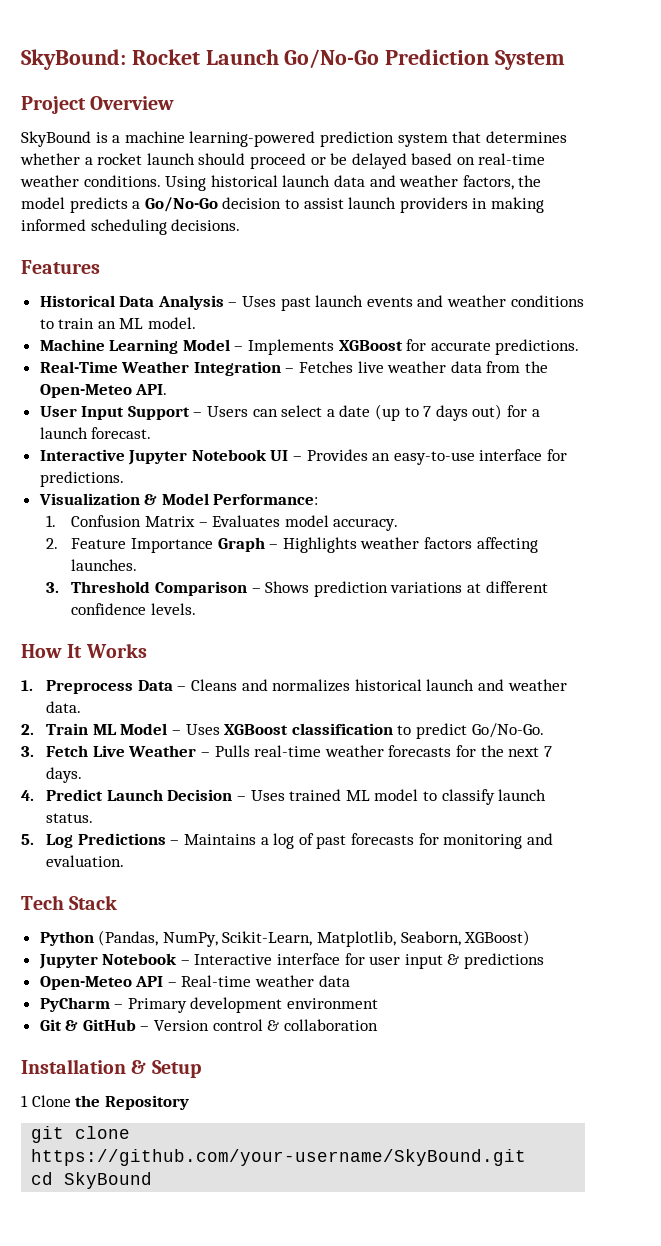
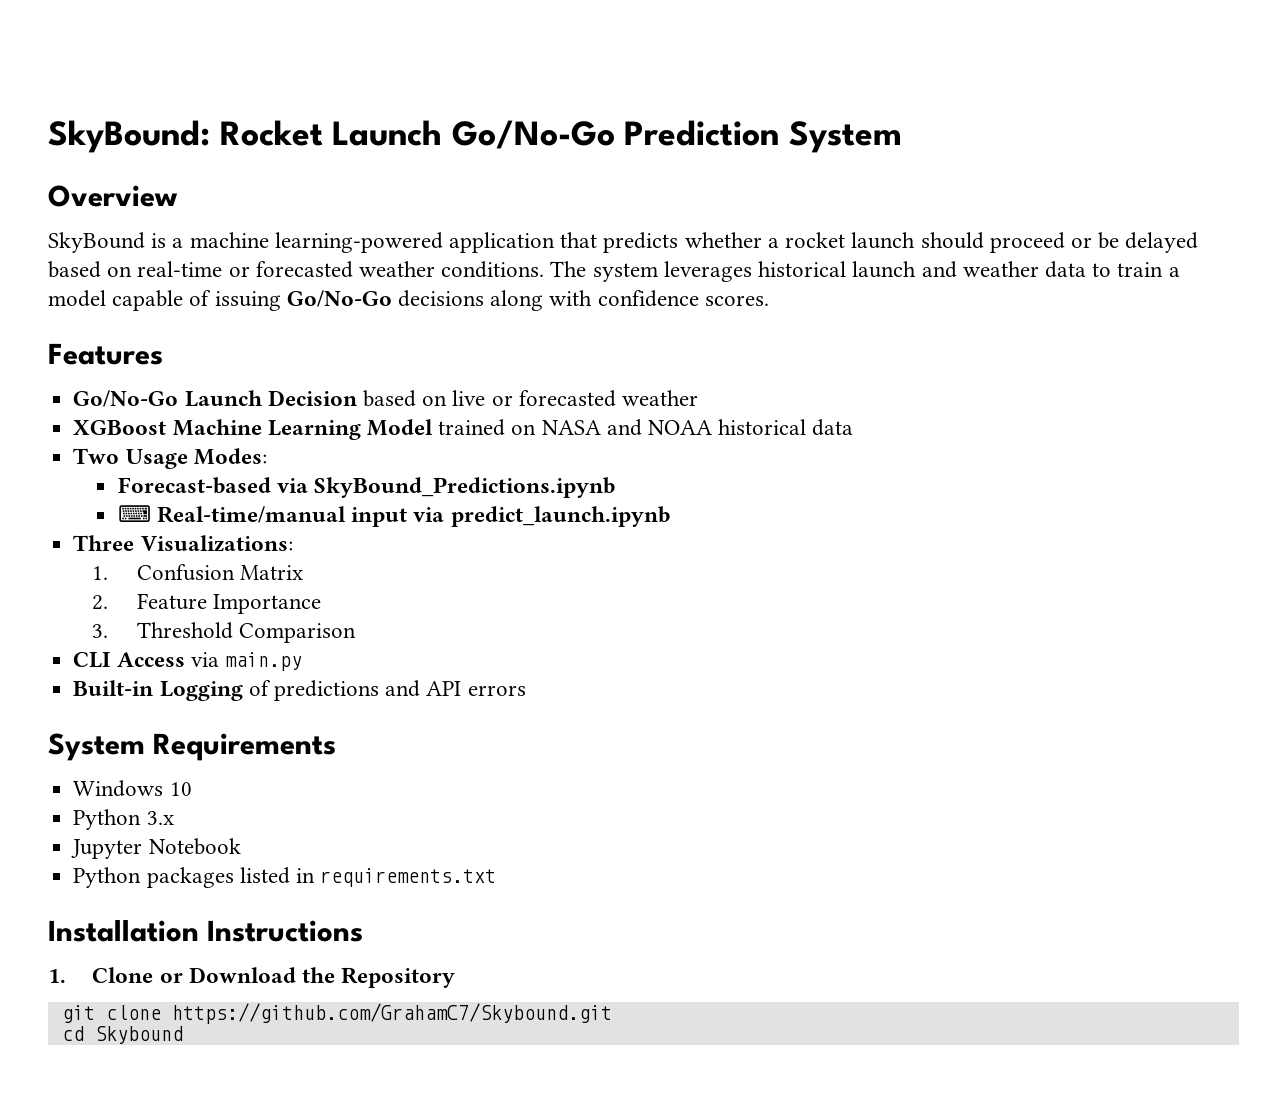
[21,96,86,114] Project -> (902, 137) none
[319,131,567,147] prediction system that determines -> [449,232,679,253] application that predicts
[20,175,542,191] [21,197,544,213] [21,219,241,235] [21,260,100,274] [39,295,584,311] [39,317,197,329] [39,339,580,355] [39,361,549,376] [39,384,168,398] [39,404,540,421] [39,427,152,439] [39,449,568,465] [39,471,124,487] [38,493,319,505] weather conditions. Using historical launch data and weather factors, the model predicts a Go/No-Go decision to assist launch providers in making informed scheduling decisions. // Features // Historical Data Analysis – Uses past launch events and weather conditions to train an ML model. // Machine Learning Model – Implements XGBoost for accurate predictions. // Real-Time Weather Integration – Fetches live weather data from the Open-Meteo API. // User Input Support – Users can select a date (up to 7 days out) for a launch forecast. // Interactive Jupyter Notebook UI – Provides an easy-to-use interface for predictions. // Visualization & Model Performance: -> [228,261,1180,282] [48,290,769,311] [48,343,163,365] [73,390,698,407] [73,419,854,440] [73,448,267,469] [117,477,616,498] [117,505,670,527] [73,535,293,552] or forecasted weather conditions. The system leverages historical launch and weather data to train a model capable of issuing Go/No-Go decisions along with confidence scores. // Features // Go/No-Go Launch Decision based on live or forecasted weather // XGBoost Machine Learning Model trained on NASA and NOAA historical data // Two Usage Modes: // Forecast-based via SkyBound_Predictions.ipynb // ⌨ Real-time/manual input via predict_launch.ipynb // Three Visualizations:
[198,515,399,531] – Evaluates model accuracy. -> (303, 572) none
[217,537,538,553] [71,559,138,571] [46,581,548,597] [71,603,197,615] [21,643,147,658] [21,679,567,694] [46,701,82,713] [21,723,544,739] [21,745,552,757] [46,767,83,783] [21,789,547,805] [46,813,94,823] [21,833,553,849] [46,855,125,867] [21,895,118,910] [39,930,531,947] [38,953,545,969] [39,975,350,990] [39,997,379,1013] [39,1019,378,1031] [21,1059,201,1078] [21,1095,71,1107] Graph – Highlights weather factors affecting launches. // 3. Threshold Comparison – Shows prediction variations at different confidence levels. // How It Works // 1. Preprocess Data – Cleans and normalizes historical launch and weather data. // 2. Train ML Model – Uses XGBoost classification to predict Go/No-Go. // 3. Fetch Live Weather – Pulls real-time weather forecasts for the next 7 days. // 4. Predict Launch Decision – Uses trained ML model to classify launch status. // 5. Log Predictions – Maintains a log of past forecasts for monitoring and evaluation. // Tech Stack // Python (Pandas, NumPy, Scikit-Learn, Matplotlib, Seaborn, XGBoost) // Jupyter Notebook – Interactive interface for user input & predictions // Open-Meteo API – Real-time weather data // PyCharm – Primary development environment // Git & GitHub – Version control & collaboration // Installation & Setup // 1 Clone -> [92,622,356,643] [73,652,302,671] [73,680,526,701] [48,733,337,761] [73,780,192,797] [73,809,174,830] [71,838,241,859] [73,867,497,888] [48,920,364,942] [48,967,296,983] // 3. Threshold Comparison // CLI Access via main.py // Built-in Logging of predictions and API errors // System Requirements // Windows 10 // Python 3.x // Jupyter Notebook // Python packages listed in requirements.txt // Installation Instructions // 1. Clone or Download
[31,1149,527,1166] https://github.com/your-username/SkyBound.git -> [171,1003,612,1024] https://github.com/GrahamC7/Skybound.git
[64,1172,153,1189] SkyBound -> [94,1026,183,1044] Skybound

